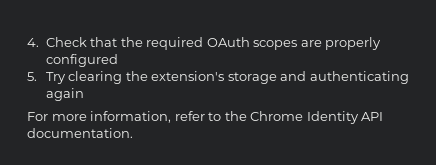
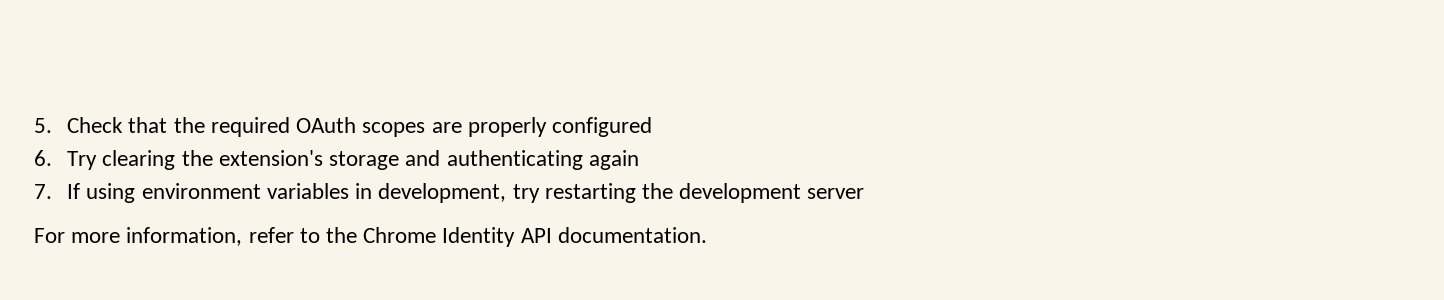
[27,38,39,47] 4. -> [34,118,52,133] 5.
[27,72,37,81] 5. -> [34,150,52,166] 6.
(84, 94) none -> [34,183,865,203] // 7. If using environment variables in development, try restarting the development server

